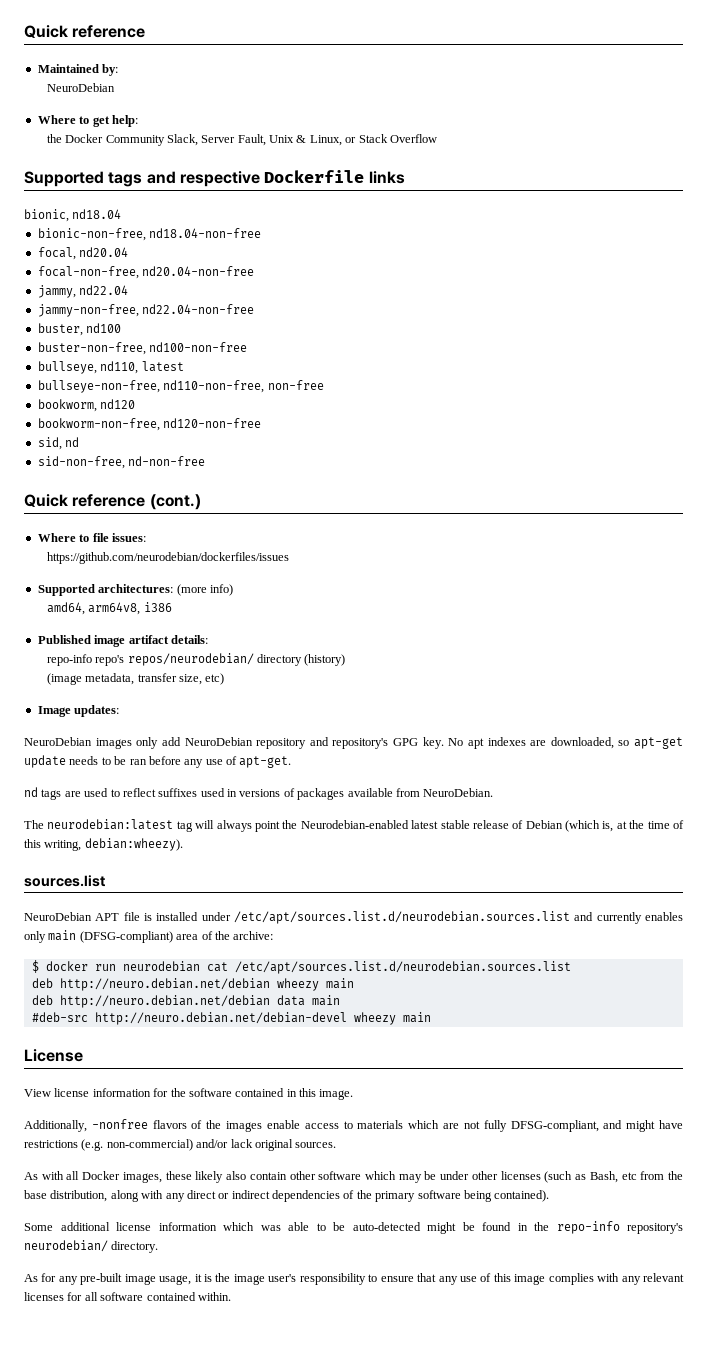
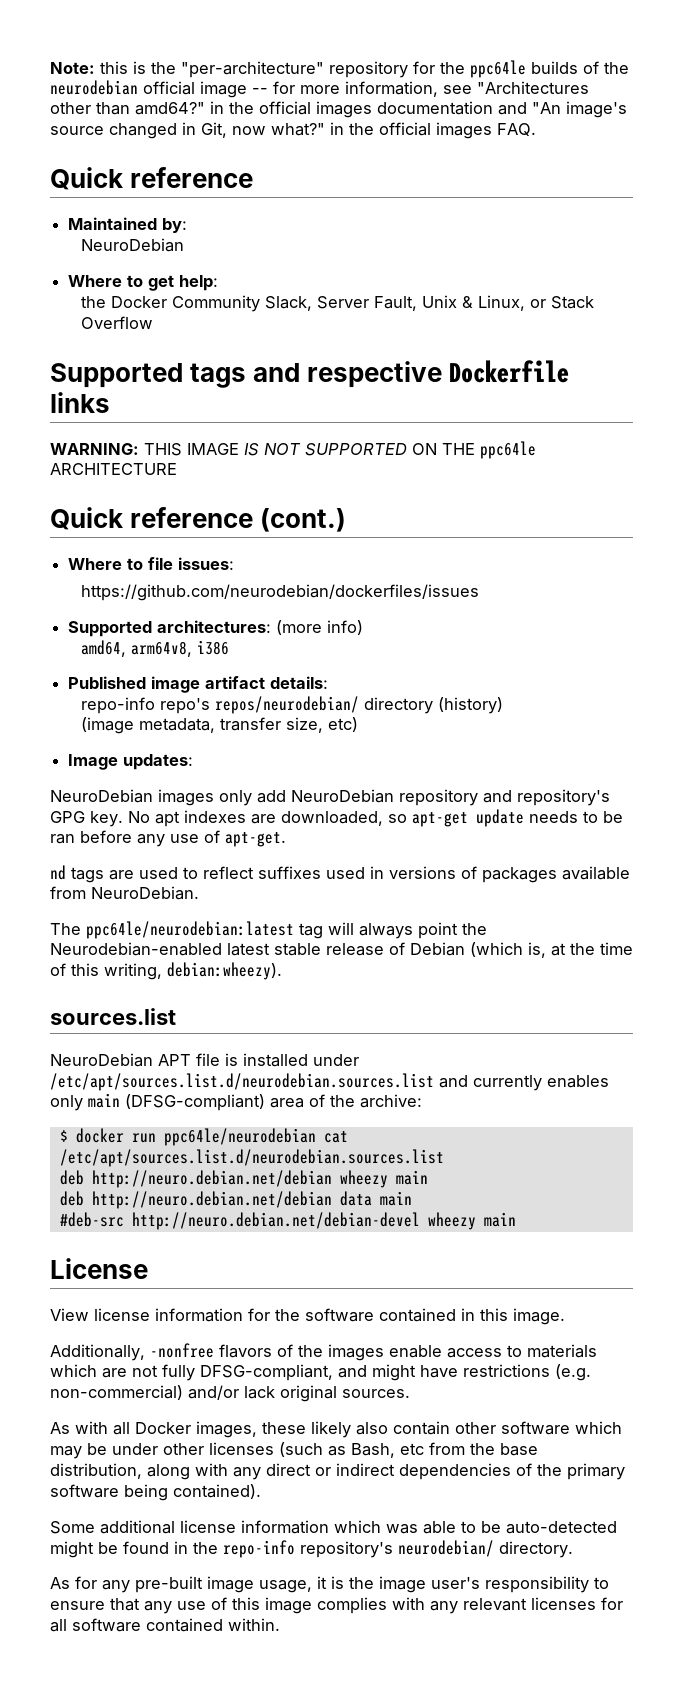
(24, 31) none -> [50,60,629,78] [50,80,589,98] [50,101,627,118] [50,122,536,139] Note: this is the "per-architecture" repository for the ppc64le builds of the neurodebian official image -- for more information, see "Architectures other than amd64?" in the official images documentation and "An image's source changed in Git, now what?" in the official images FAQ. //
[24,209,122,222] [37,228,262,241] [37,247,129,260] [37,266,255,279] [37,285,129,298] [37,304,255,317] [37,323,122,336] [37,342,248,355] [37,361,184,374] [37,380,324,393] [37,399,136,412] [37,418,262,431] [37,437,80,450] [37,456,206,469] bionic, nd18.04 // bionic-non-free, nd18.04-non-free // focal, nd20.04 // focal-non-free, nd20.04-non-free // jammy, nd22.04 // jammy-non-free, nd22.04-non-free // buster, nd100 // buster-non-free, nd100-non-free // bullseye, nd110, latest // bullseye-non-free, nd110-non-free, non-free // bookworm, nd120 // bookworm-non-free, nd120-non-free // sid, nd // sid-non-free, nd-non-free -> [50,441,536,459] [50,463,177,475] WARNING: THIS IMAGE IS NOT SUPPORTED ON THE ppc64le ARCHITECTURE
[47,819,174,830] neurodebian:latest -> [86,921,294,939] ppc64le/neurodebian:latest
[122,961,200,972] neurodebian -> [163,1128,316,1146] ppc64le/neurodebian

